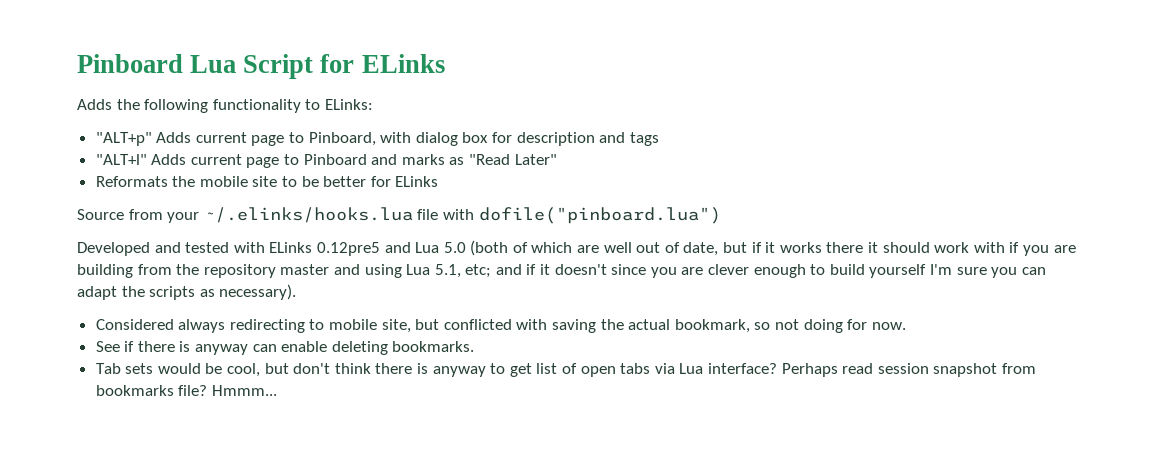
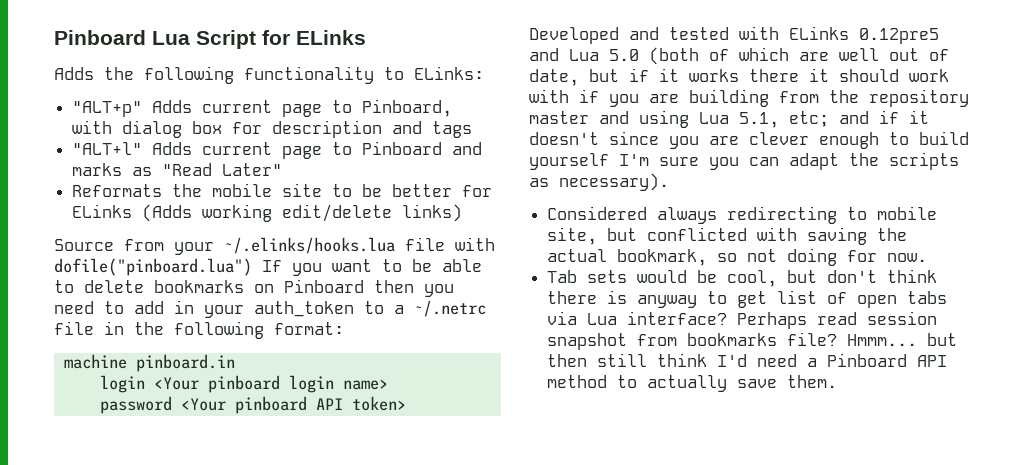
(439, 181) none -> [142,204,463,222] (Adds working edit/delete links)
(721, 215) none -> [262,259,482,276] [54,279,454,297] [54,300,486,318] [54,321,344,339] [63,354,235,372] [99,375,388,393] [99,396,406,414] If you want to be able to delete bookmarks on Pinboard then you need to add in your auth_token to a ~/.netrc file in the following format: // machine pinboard.in // login <Your pinboard login name> // password <Your pinboard API token>
[95,341,475,355] // See if there is anyway can enable deleting bookmarks. -> (928, 257) none
(277, 390) none -> [927,333,958,346] [547,353,948,367] [547,375,838,392] but then still think I'd need a Pinboard API method to actually save them.

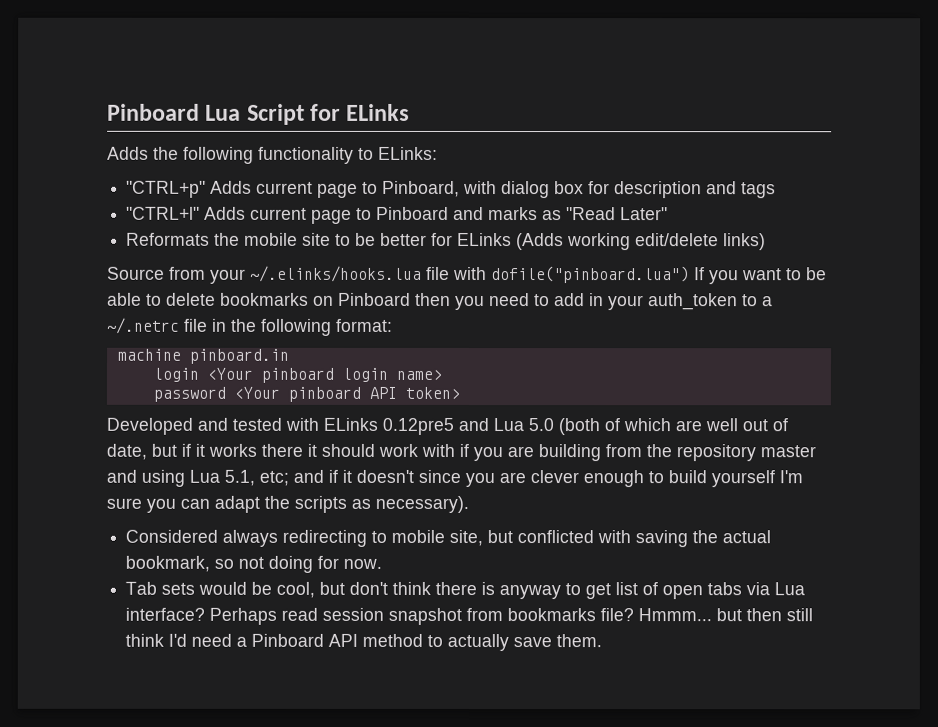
[72,101,143,117] "ALT+p" -> [126,180,207,198] "CTRL+p"
[72,142,143,155] "ALT+l" -> [126,206,201,220] "CTRL+l"

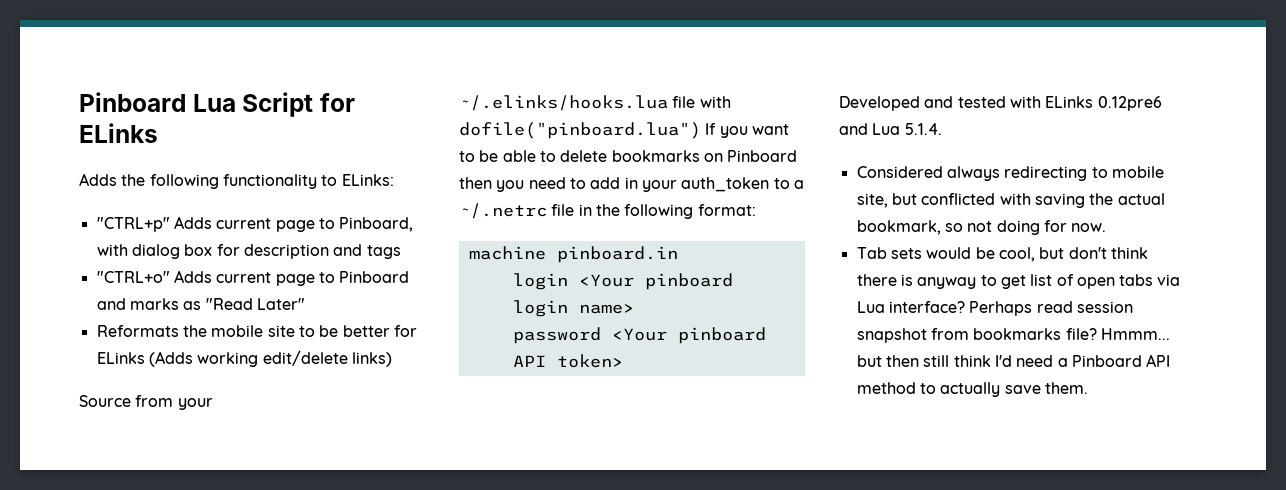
[126,206,201,220] "CTRL+l" -> [96,271,170,283] "CTRL+o"
[382,417,454,435] 0.12pre5 -> [1097,96,1162,111] 0.12pre6
[528,418,788,436] [106,443,816,462] [106,469,803,488] [106,495,469,513] 5.0 (both of which are well out of date, but if it works there it should work with if you are building from the repository master and using Lua 5.1, etc; and if it doesn't since you are clever enough to build yourself I'm sure you can adapt the scripts as necessary). -> [904,123,942,135] 5.1.4.

